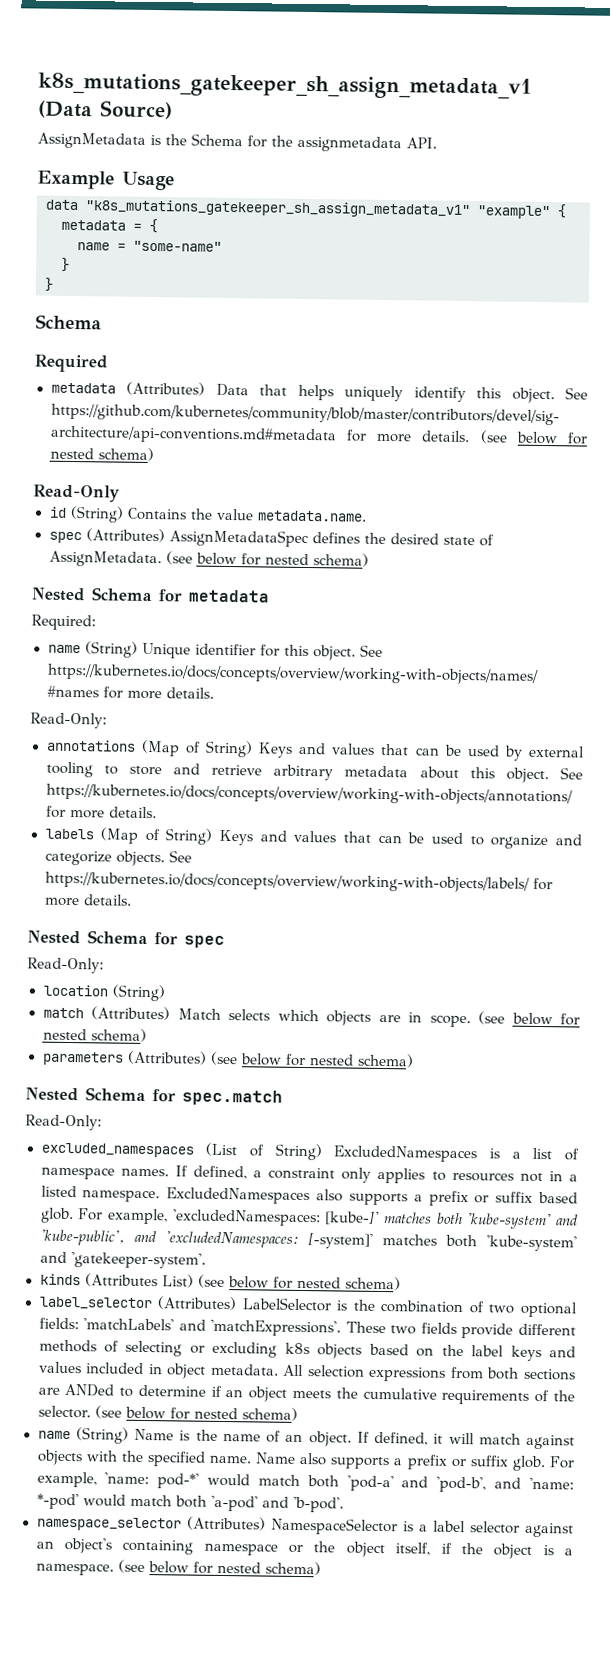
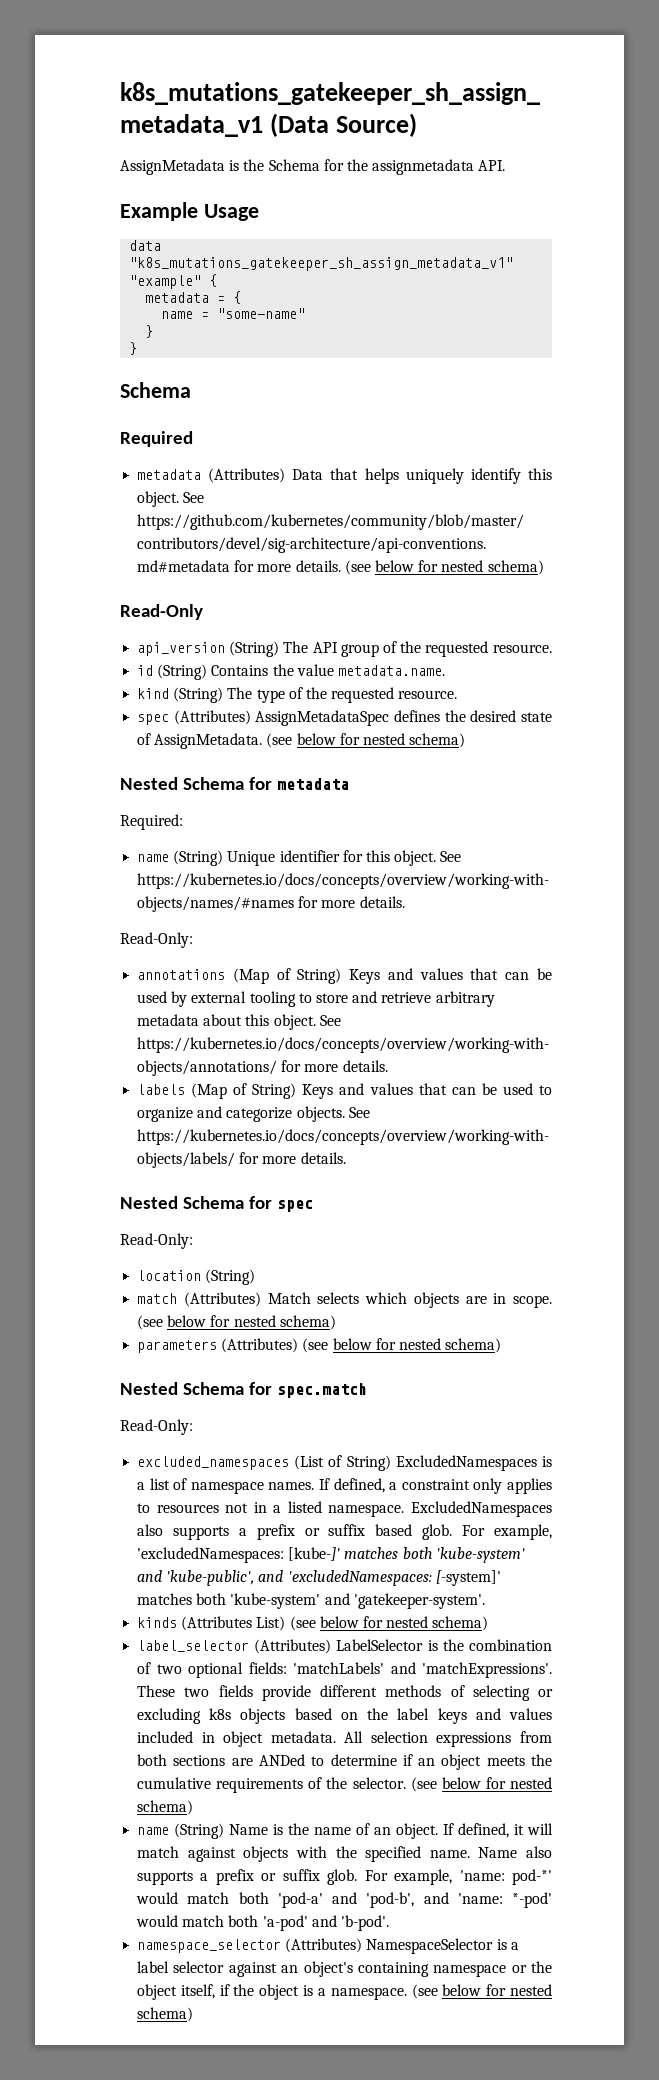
(120, 493) none -> [137,641,552,657] // api_version (String) The API group of the requested resource.
(367, 516) none -> [137,687,458,703] // kind (String) The type of the requested resource.

